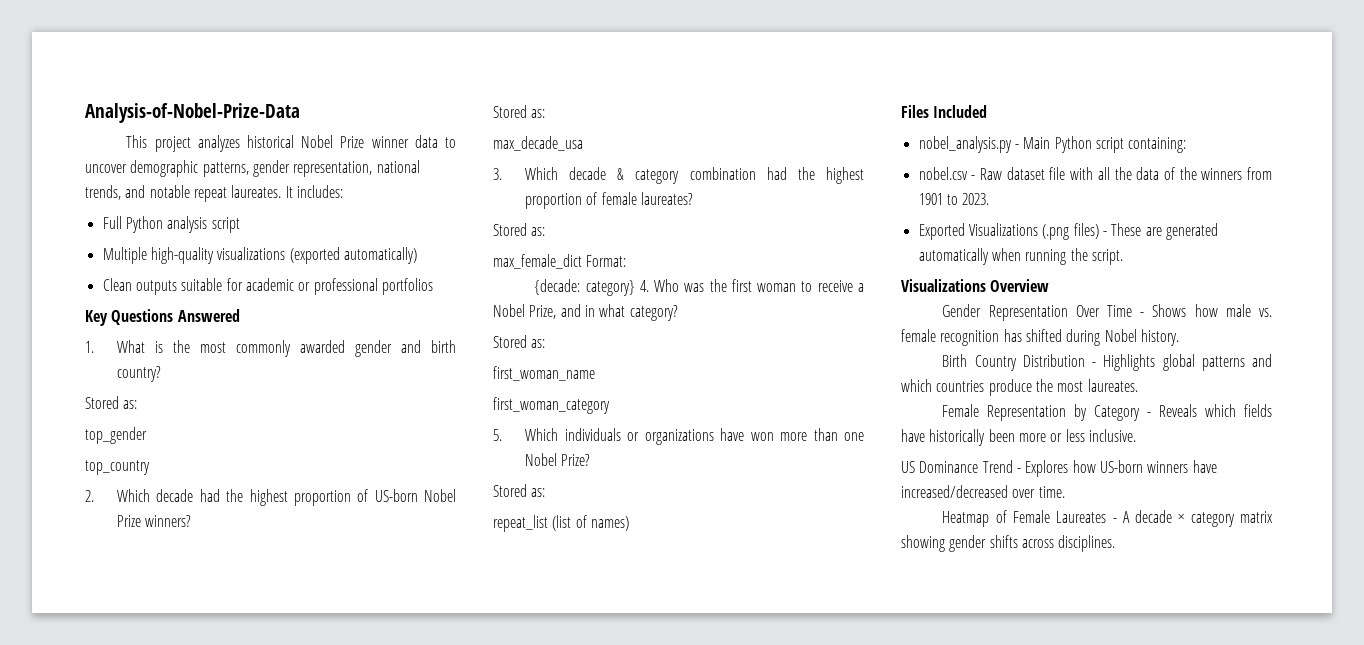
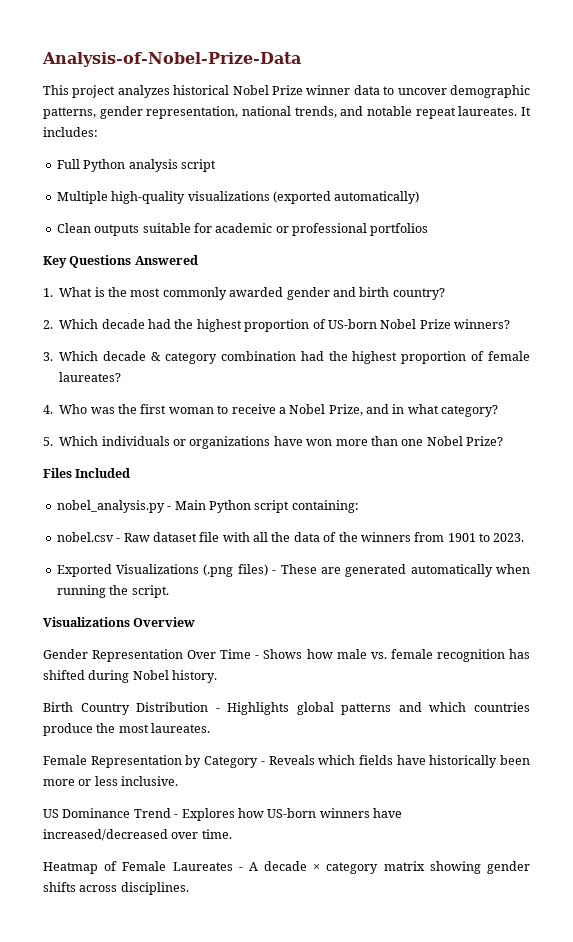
[85,396,138,409] [85,427,147,444] [85,460,150,475] // Stored as: // top_gender // top_country -> (445, 294) none
[493,105,546,118] [493,136,583,151] // Stored as: // max_decade_usa -> (510, 324) none
[493,223,546,236] [493,254,627,269] [534,279,635,296] Stored as: // max_female_dict Format: // {decade: category} -> (122, 377) none
[493,335,546,348] [493,366,595,381] [493,397,610,414] // Stored as: // first_woman_name // first_woman_category -> (499, 411) none
[493,484,546,497] [493,515,629,532] // Stored as: // repeat_list (list of names) -> (503, 441) none

